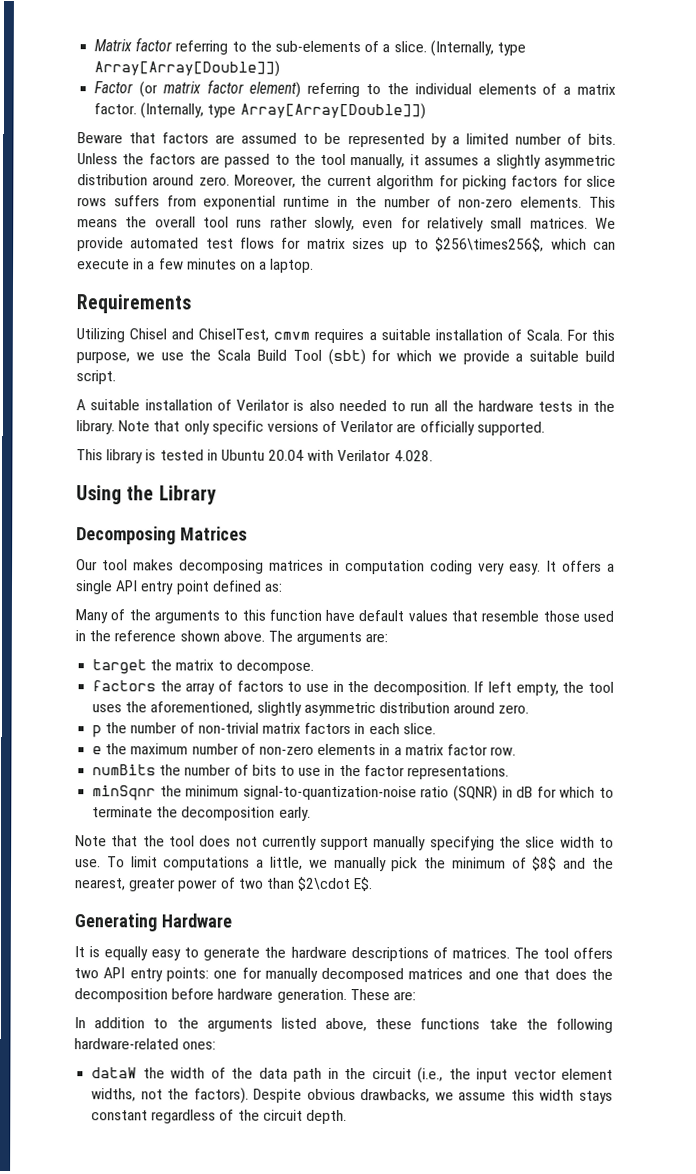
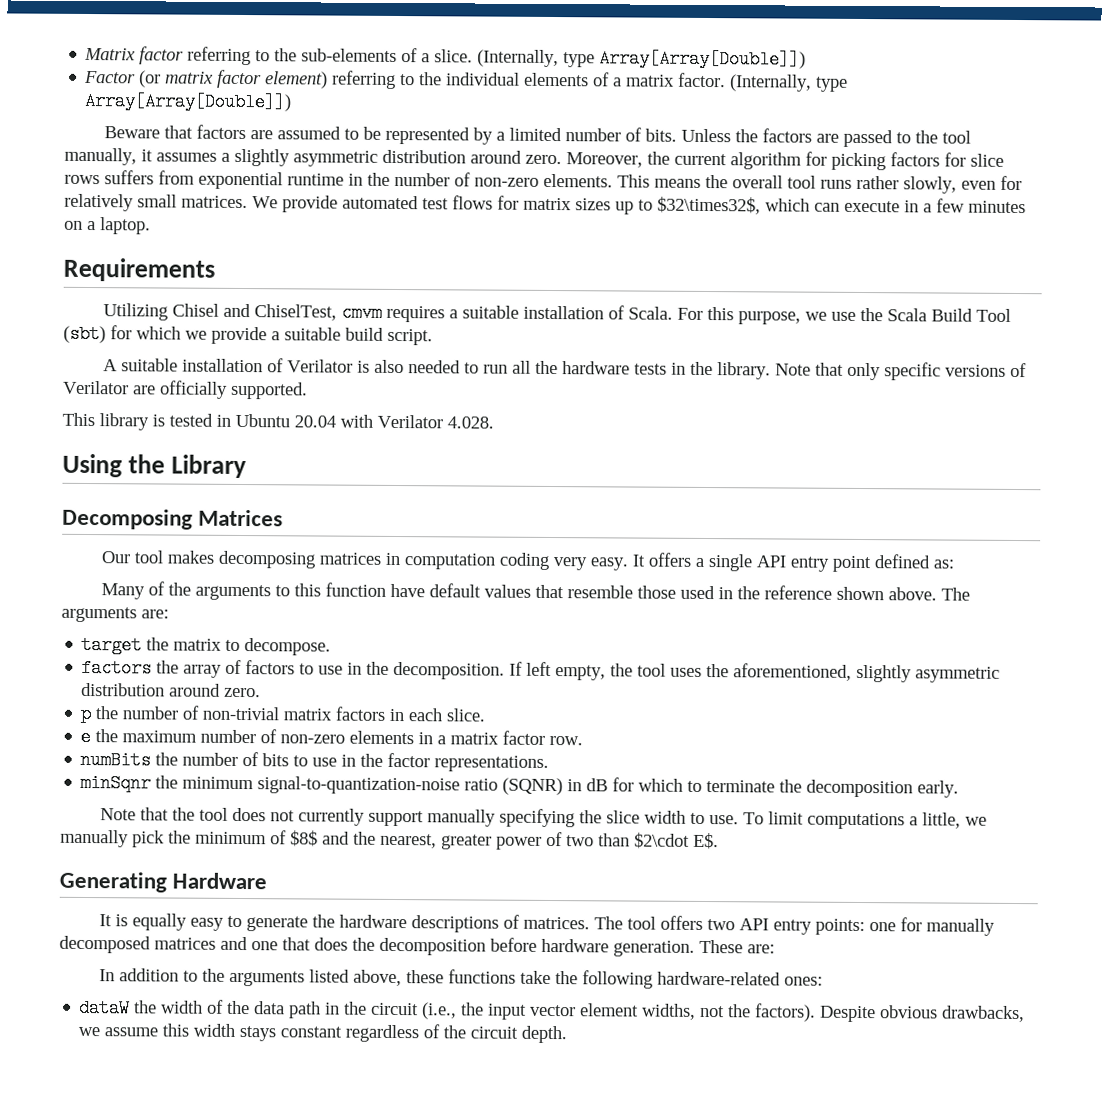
[435,237,545,252] $256\times256$, -> [657,196,761,215] $32\times32$,

